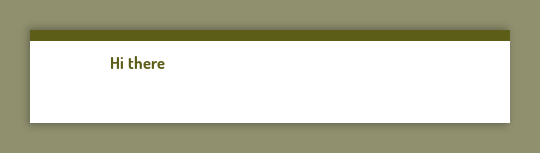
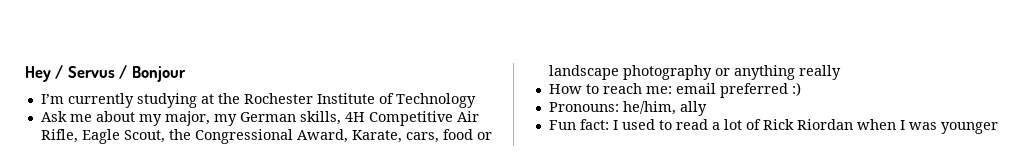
[110,56,166,69] Hi there -> [25,65,186,82] [40,93,476,108] [40,111,479,126] [40,129,492,144] [548,65,841,80] [548,82,801,98] [548,101,707,116] [548,119,998,134] Hey / Servus / Bonjour // I’m currently studying at the Rochester Institute of Technology // Ask me about my major, my German skills, 4H Competitive Air Rifle, Eagle Scout, the Congressional Award, Karate, cars, food or landscape photography or anything really // How to reach me: email preferred :) // Pronouns: he/him, ally // Fun fact: I used to read a lot of Rick Riordan when I was younger

